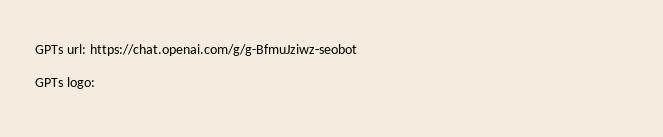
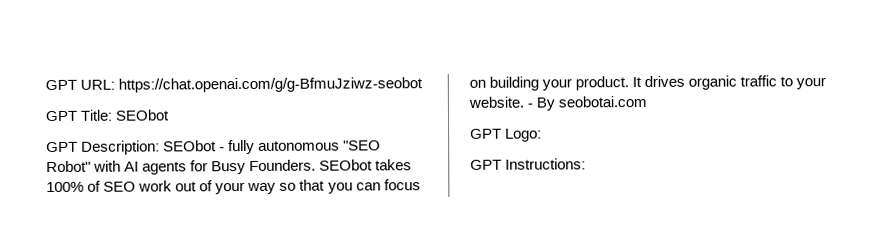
[35,44,86,54] GPTs url: -> [45,79,116,91] GPT URL:
[35,77,95,89] GPTs logo: -> [45,109,171,122] [46,139,382,155] [46,159,413,175] [46,179,421,195] [469,75,827,91] [468,95,648,111] [470,128,543,142] [470,158,587,170] GPT Title: SEObot // GPT Description: SEObot - fully autonomous "SEO Robot" with AI agents for Busy Founders. SEObot takes 100% of SEO work out of your way so that you can focus on building your product. It drives organic traffic to your website. - By seobotai.com // GPT Logo: // GPT Instructions:

